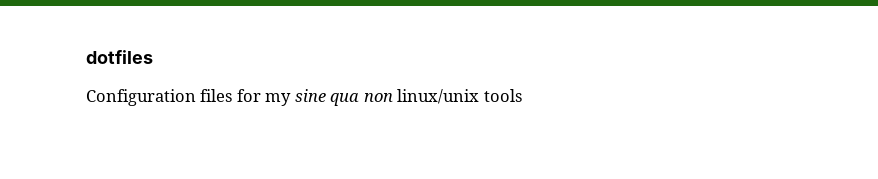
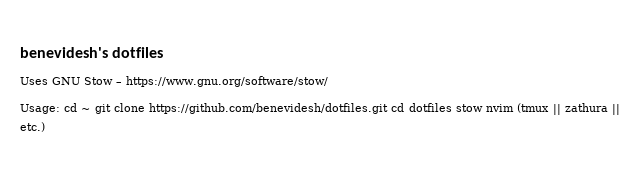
(86, 57) none -> [20,47,108,58] benevidesh's
[86,89,522,106] Configuration files for my sine qua non linux/unix tools -> [20,76,328,87] [20,103,621,115] [20,122,45,132] Uses GNU Stow – https://www.gnu.org/software/stow/ // Usage: cd ~ git clone https://github.com/benevidesh/dotfiles.git cd dotfiles stow nvim (tmux || zathura || etc.)

